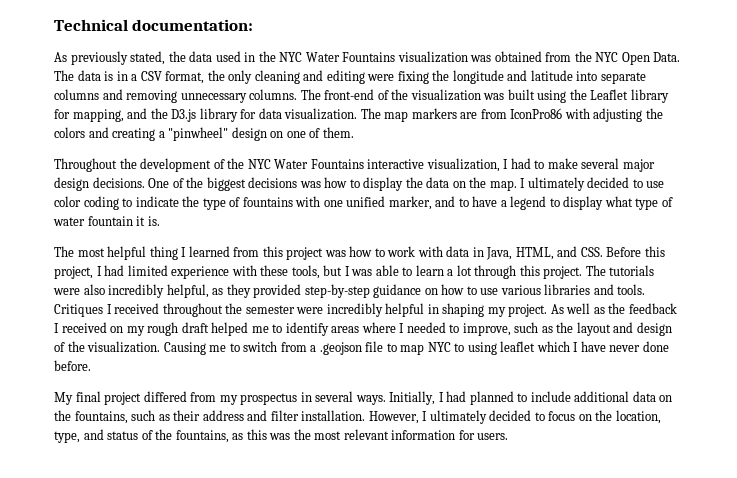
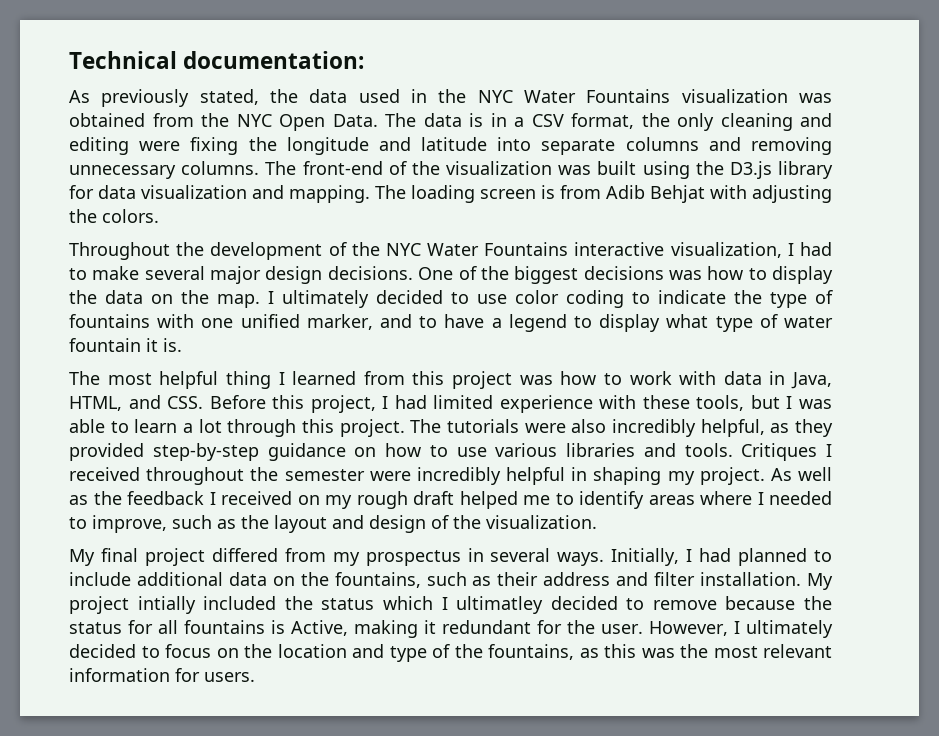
[590,89,669,103] [54,108,663,122] [54,127,354,141] Leaflet library for mapping, and the D3.js library for data visualization. The map markers are from IconPro86 with adjusting the colors and creating a "pinwheel" design on one of them. -> [729,161,833,179] [69,185,832,203] [69,209,159,223] D3.js library for data visualization and mapping. The loading screen is from Adib Behjat with adjusting the colors.
[163,341,669,355] [54,360,91,371] Causing me to switch from a .geojson file to map NYC to using leaflet which I have never done before. -> (597, 522) none
(366, 415) none -> [806,573,833,590] [69,596,833,614] [69,620,643,638] My project intially included the status which I ultimatley decided to remove because the status for all fountains is Active, making it redundant for the user.
[615,410,661,424] [54,429,139,443] location, type, and status -> [277,644,427,662] location and type

